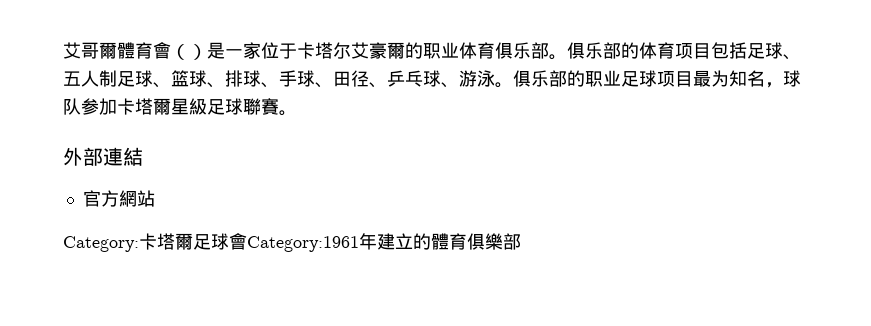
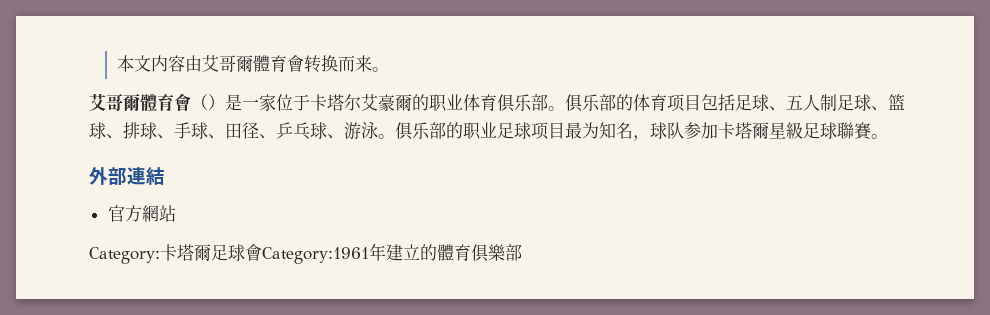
(63, 50) none -> [116,55,389,73] 本文内容由艾哥爾體育會转换而来。 //

